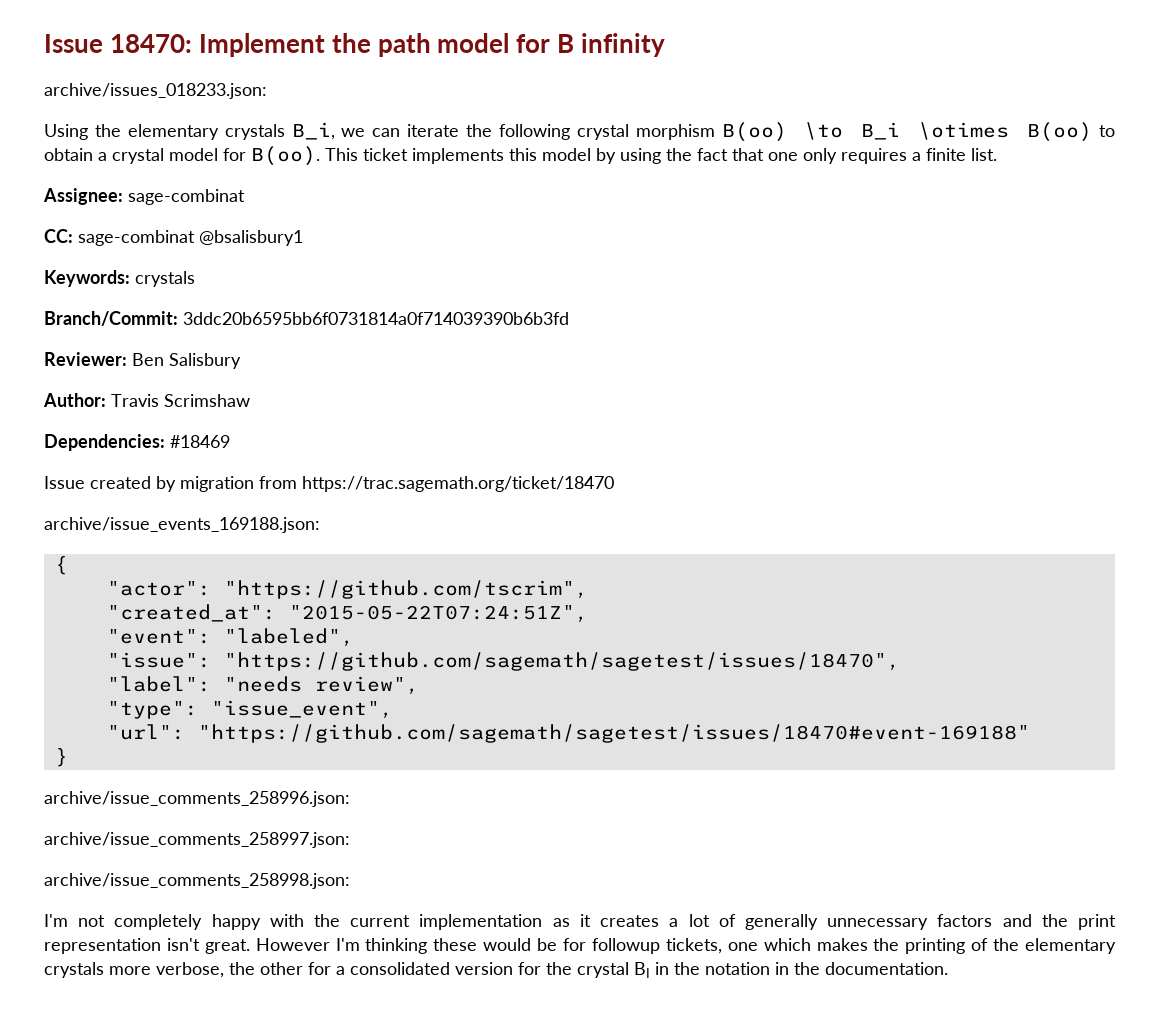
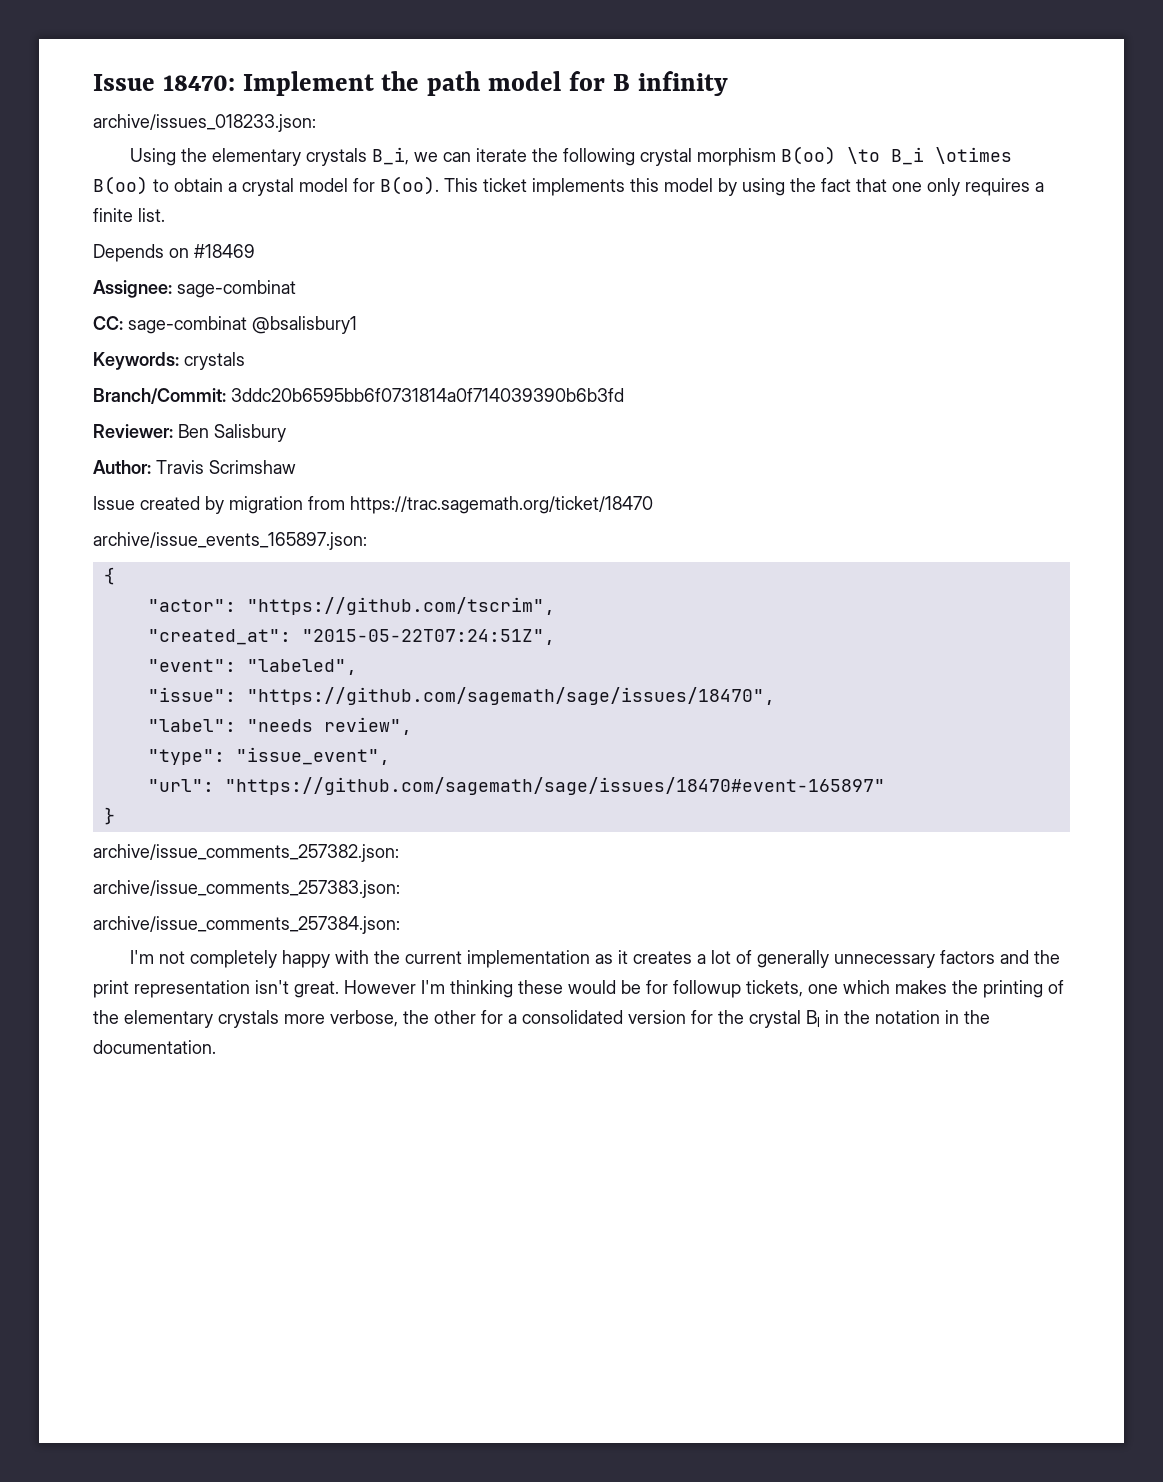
(997, 154) none -> [93,244,255,262] // Depends on #18469
[44,434,230,451] // Dependencies: #18469 -> (296, 467) none
[44,517,320,533] archive/issue_events_169188.json: -> [93,532,367,550] archive/issue_events_165897.json:
[223,652,900,671] "https://github.com/sagemath/sagetest/issues/18470", -> [246,687,775,705] "https://github.com/sagemath/sage/issues/18470",
[197,724,1030,743] "https://github.com/sagemath/sagetest/issues/18470#event-169188" -> [224,777,885,795] "https://github.com/sagemath/sage/issues/18470#event-165897"
[44,791,350,807] [44,832,350,848] [44,873,350,889] archive/issue_comments_258996.json: // archive/issue_comments_258997.json: // archive/issue_comments_258998.json: -> [93,844,399,862] [93,880,400,898] [93,916,400,934] archive/issue_comments_257382.json: // archive/issue_comments_257383.json: // archive/issue_comments_257384.json:

